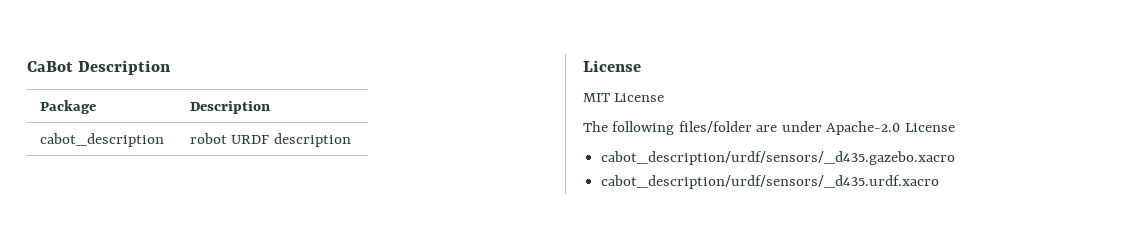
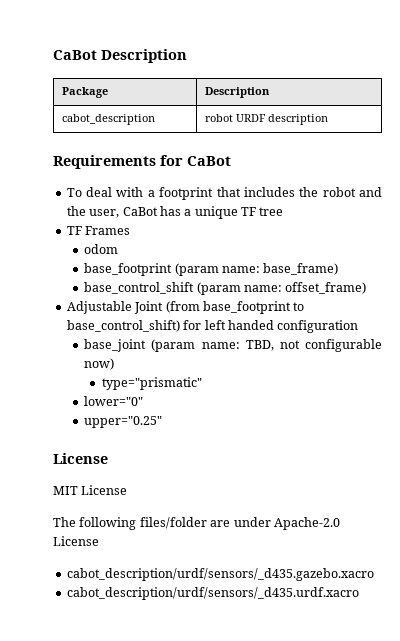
(351, 140) none -> [53,155,231,169] [66,187,382,200] [66,206,284,219] [66,226,131,235] [84,244,119,254] [84,263,339,276] [84,282,367,295] [66,301,305,314] [66,320,359,333] [84,339,383,352] [84,358,115,370] [101,377,202,390] [84,396,144,406] [84,416,163,428] // Requirements for CaBot // To deal with a footprint that includes the robot and the user, CaBot has a unique TF tree // TF Frames // odom // base_footprint (param name: base_frame) // base_control_shift (param name: offset_frame) // Adjustable Joint (from base_footprint to base_control_shift) for left handed configuration // base_joint (param name: TBD, not configurable now) // type="prismatic" // lower="0" // upper="0.25"

